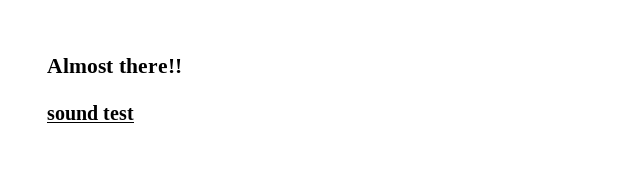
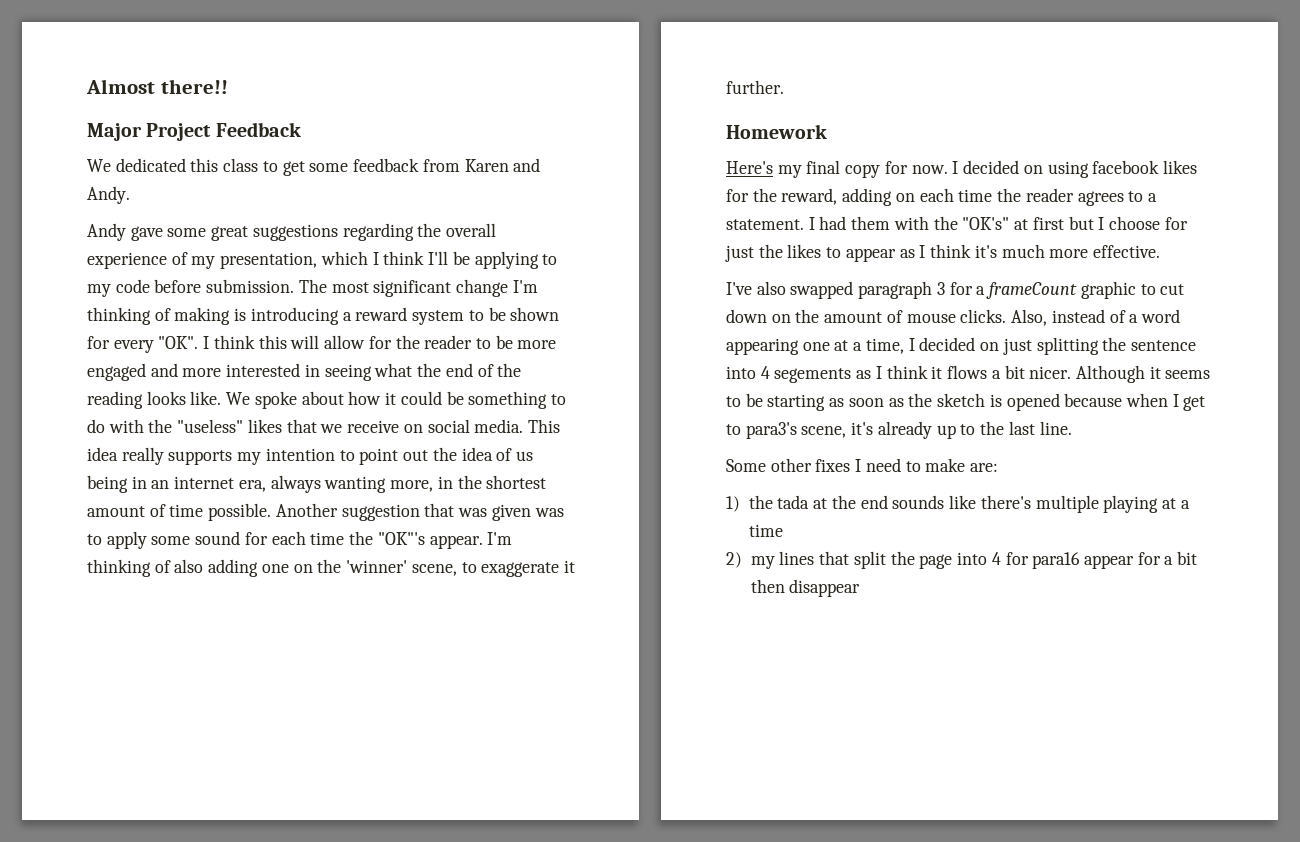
[47,105,135,120] sound test -> [87,122,301,141] [87,158,541,176] [87,186,130,204] [87,223,497,241] [87,251,558,269] [87,279,538,297] [87,307,560,325] [87,335,557,353] [87,363,522,381] [87,391,566,409] [87,419,560,433] [87,447,533,465] [87,475,547,493] [87,503,564,521] [87,531,513,549] [87,559,575,577] [726,80,784,94] [726,124,827,139] [726,160,1197,178] [726,188,1157,206] [726,216,1188,230] [725,244,1160,262] [726,281,1185,299] [726,309,1180,326] [726,337,1196,355] [726,365,1211,383] [726,393,1206,411] [726,421,1072,439] [726,458,999,472] [726,495,1190,513] [748,524,783,537] [726,551,1198,569] [750,579,861,597] Major Project Feedback // We dedicated this class to get some feedback from Karen and Andy. // Andy gave some great suggestions regarding the overall experience of my presentation, which I think I'll be applying to my code before submission. The most significant change I'm thinking of making is introducing a reward system to be shown for every "OK". I think this will allow for the reader to be more engaged and more interested in seeing what the end of the reading looks like. We spoke about how it could be something to do with the "useless" likes that we receive on social media. This idea really supports my intention to point out the idea of us being in an internet era, always wanting more, in the shortest amount of time possible. Another suggestion that was given was to apply some sound for each time the "OK"'s appear. I'm thinking of also adding one on the 'winner' scene, to exaggerate it further. // Homework // Here's my final copy for now. I decided on using facebook likes for the reward, adding on each time the reader agrees to a statement. I had them with the "OK's" at first but I choose for just the likes to appear as I think it's much more effective. // I've also swapped paragraph 3 for a frameCount graphic to cut down on the amount of mouse clicks. Also, instead of a word appearing one at a time, I decided on just splitting the sentence into 4 segements as I think it flows a bit nicer. Although it seems to be starting as soon as the sketch is opened because when I get to para3's scene, it's already up to the last line. // Some other fixes I need to make are: // 1) the tada at the end sounds like there's multiple playing at a time // 2) my lines that split the page into 4 for para16 appear for a bit then disappear

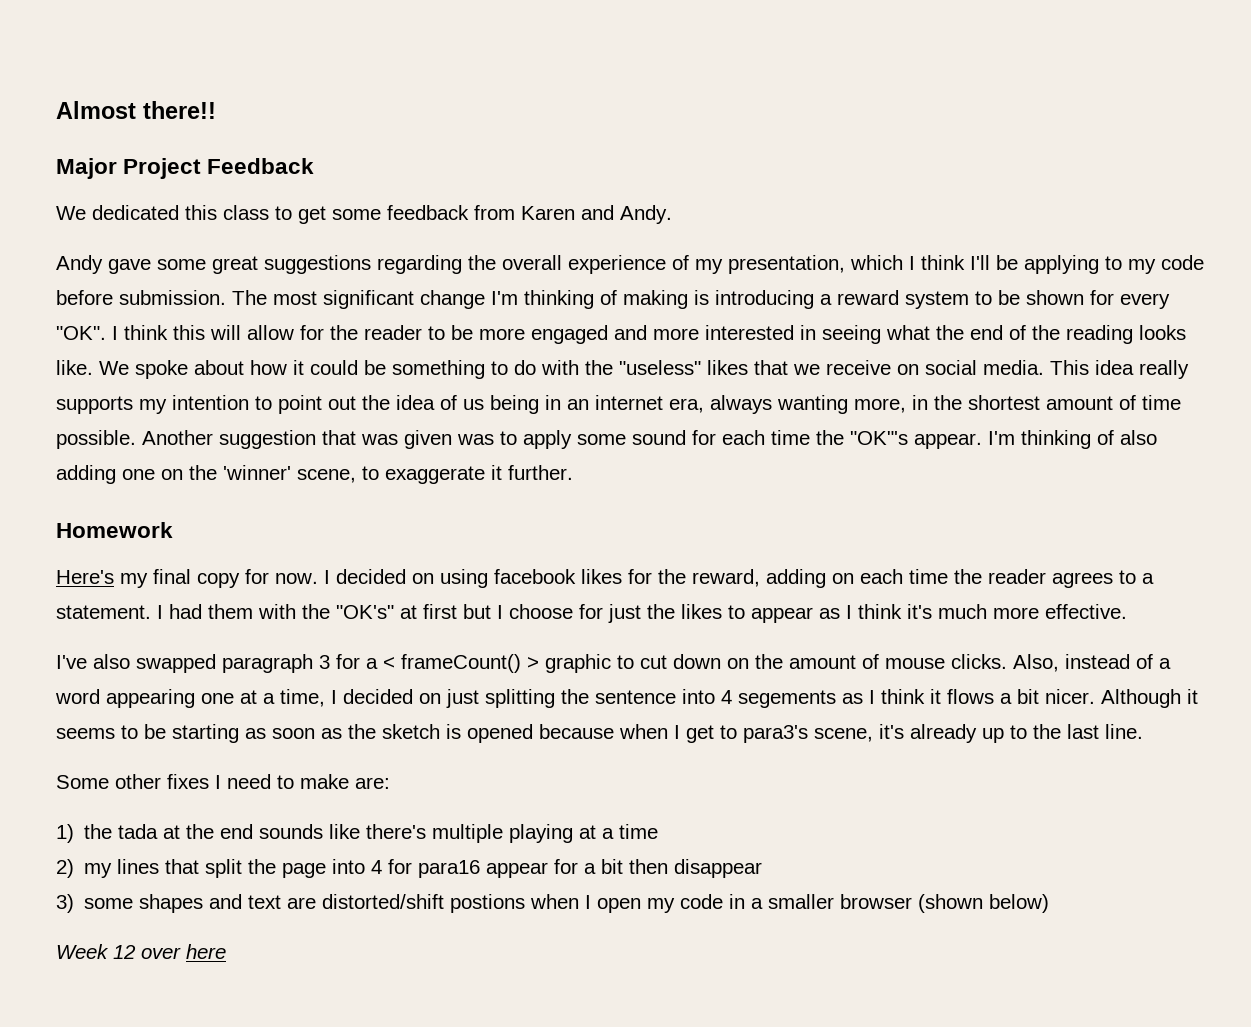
[986,282,1078,299] frameCount -> [383,654,539,673] < frameCount() >
(861, 588) none -> [56,894,1050,913] [56,944,226,959] // 3) some shapes and text are distorted/shift postions when I open my code in a smaller browser (shown below) // Week 12 over here

